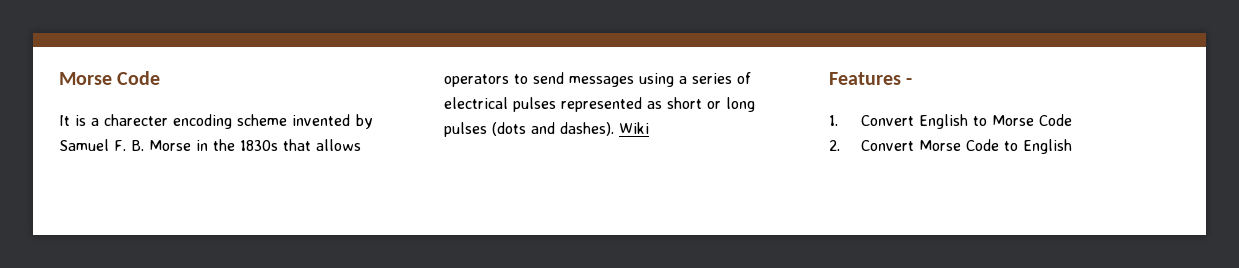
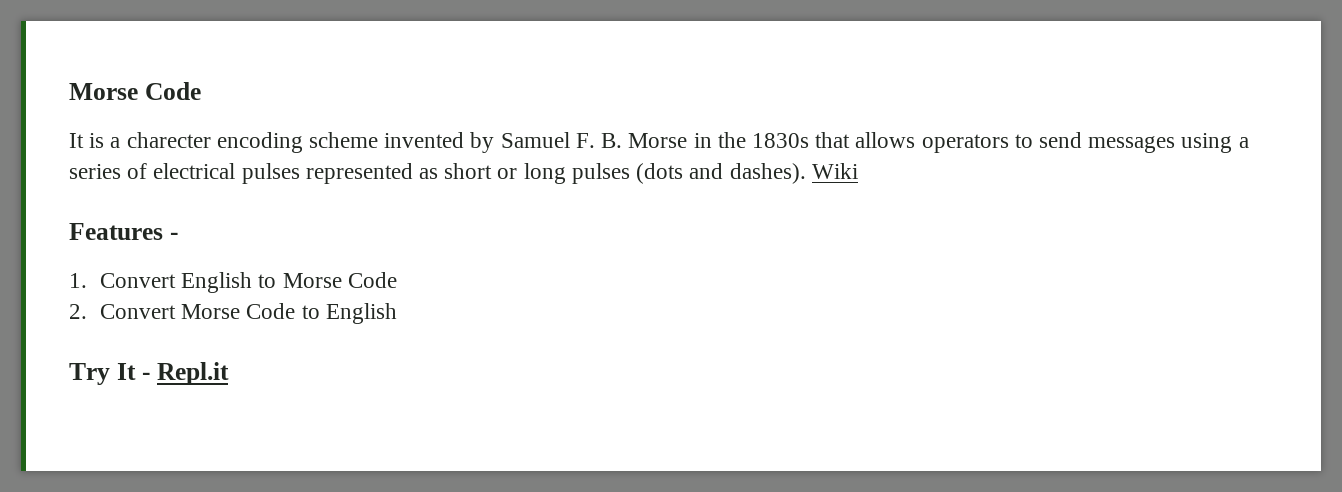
(1072, 146) none -> [69,362,229,385] // Try It - Repl.it

